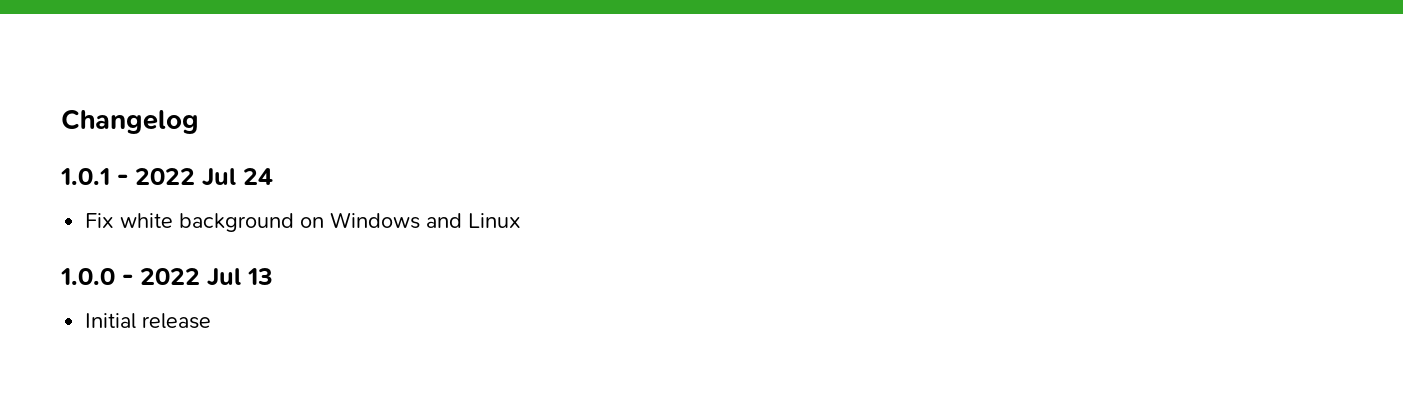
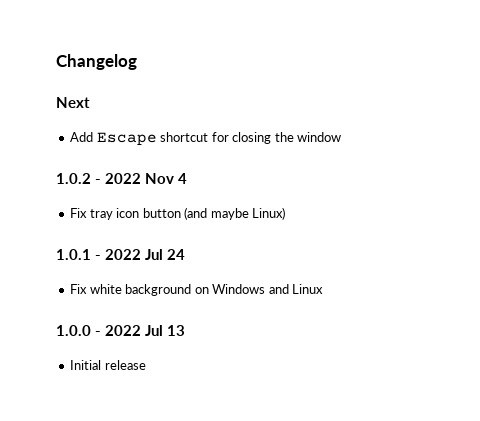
(199, 121) none -> [56,97,90,108] [70,132,342,146] [56,173,188,184] [70,207,286,220] // Next // Add Escape shortcut for closing the window // 1.0.2 - 2022 Nov 4 // Fix tray icon button (and maybe Linux)

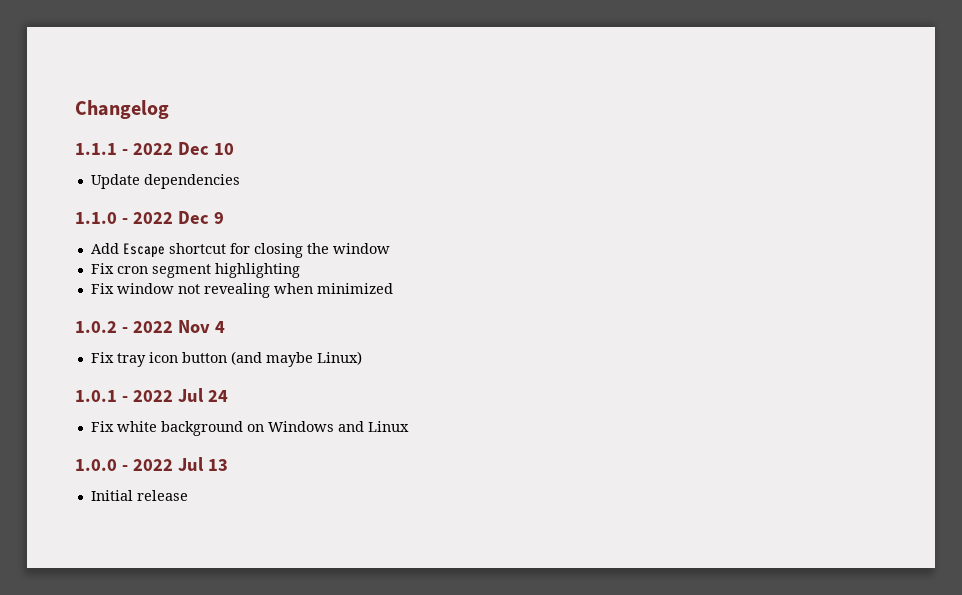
[56,97,90,108] Next -> [75,142,234,155] [90,174,240,189] [75,211,224,224] 1.1.1 - 2022 Dec 10 // Update dependencies // 1.1.0 - 2022 Dec 9
(342, 137) none -> [90,263,300,278] [90,283,393,298] // Fix cron segment highlighting // Fix window not revealing when minimized

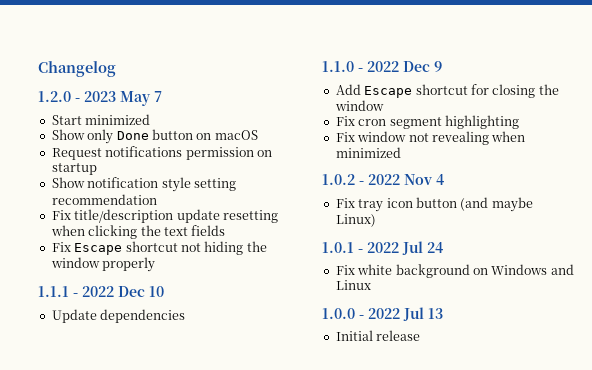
(169, 109) none -> [38,91,162,106] [51,114,151,125] [51,129,258,144] [51,146,272,160] [51,163,97,175] [51,177,236,192] [51,194,157,205] [51,209,278,223] [50,225,226,239] [51,241,267,255] [50,257,156,272] // 1.2.0 - 2023 May 7 // Start minimized // Show only Done button on macOS // Request notifications permission on startup // Show notification style setting recommendation // Fix title/description update resetting when clicking the text fields // Fix Escape shortcut not hiding the window properly

